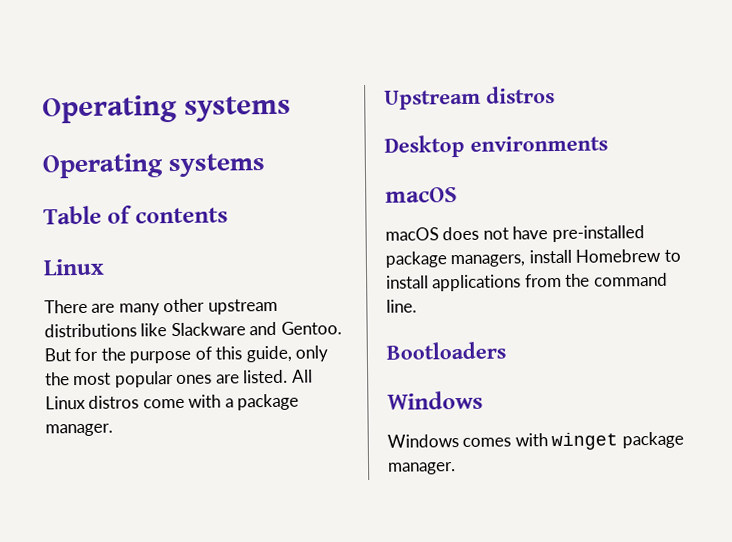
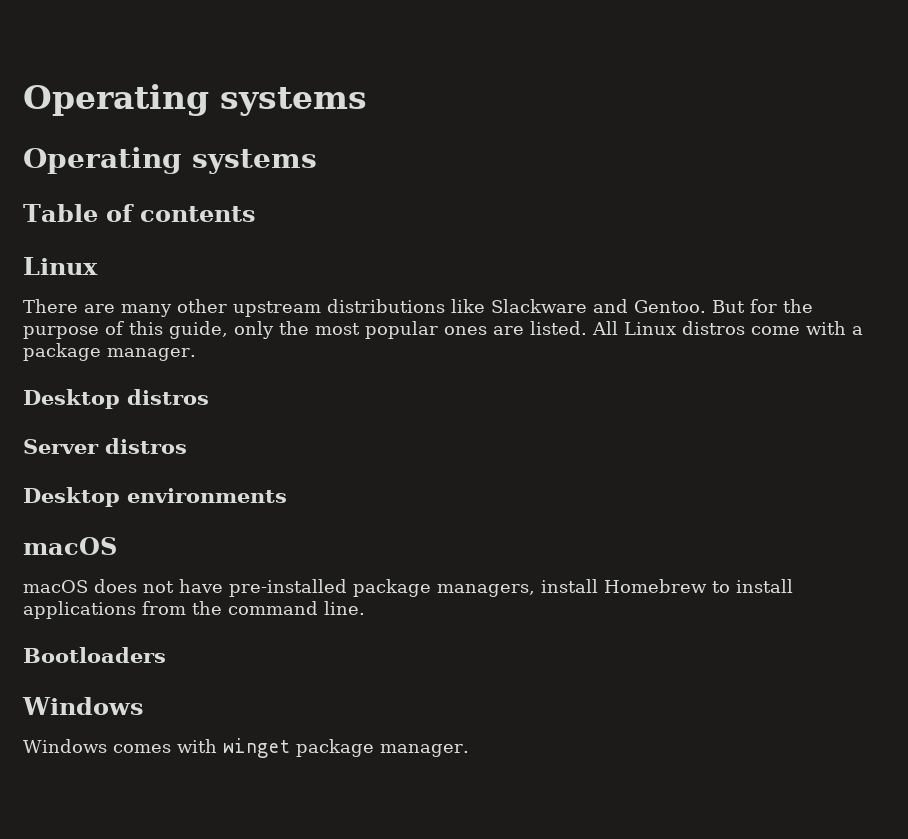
[384,89,481,110] Upstream -> [23,389,209,409] [23,439,99,454] Desktop distros // Server

